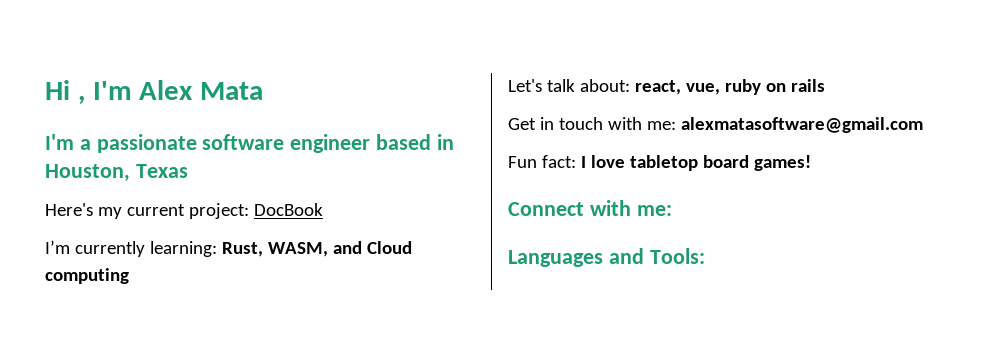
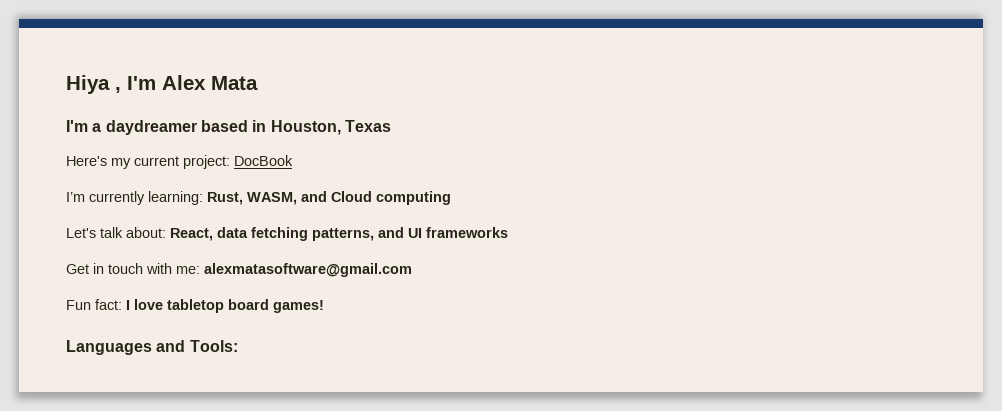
[45,80,70,100] Hi -> [66,75,110,94] Hiya
[96,134,371,153] passionate software engineer -> [105,120,197,135] daydreamer
[634,79,825,95] react, vue, ruby on rails -> [170,227,508,241] React, data fetching patterns, and UI frameworks
[508,200,672,216] // Connect with me: -> (324, 306) none

